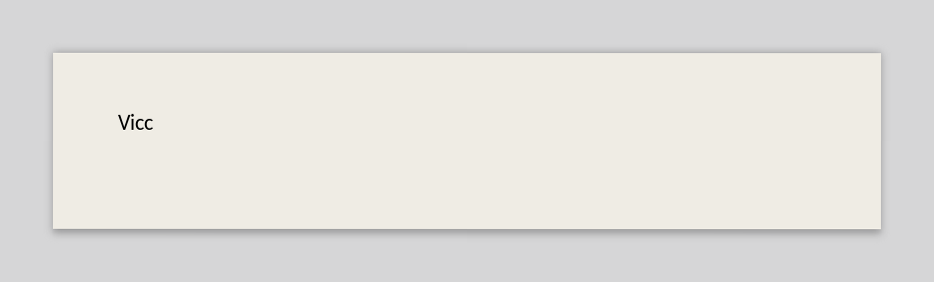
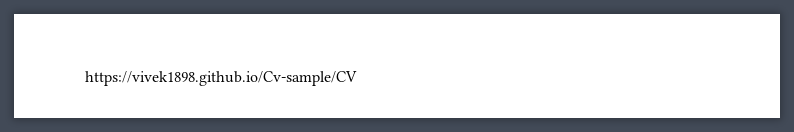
[118,113,154,130] Vicc -> [85,71,357,86] https://vivek1898.github.io/Cv-sample/CV

